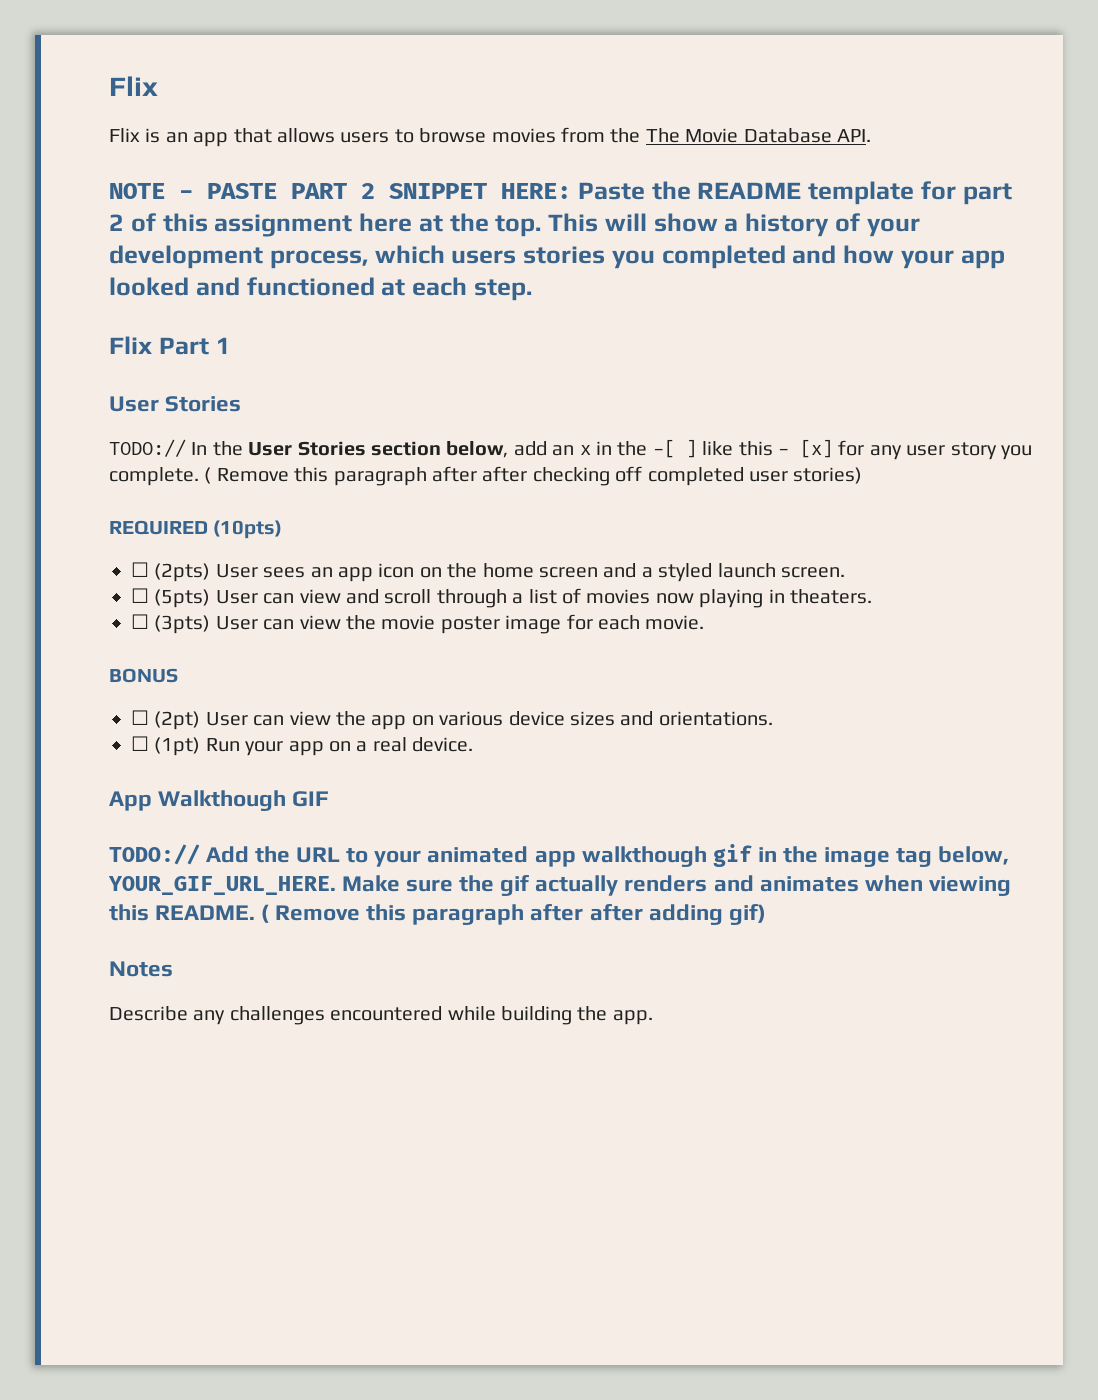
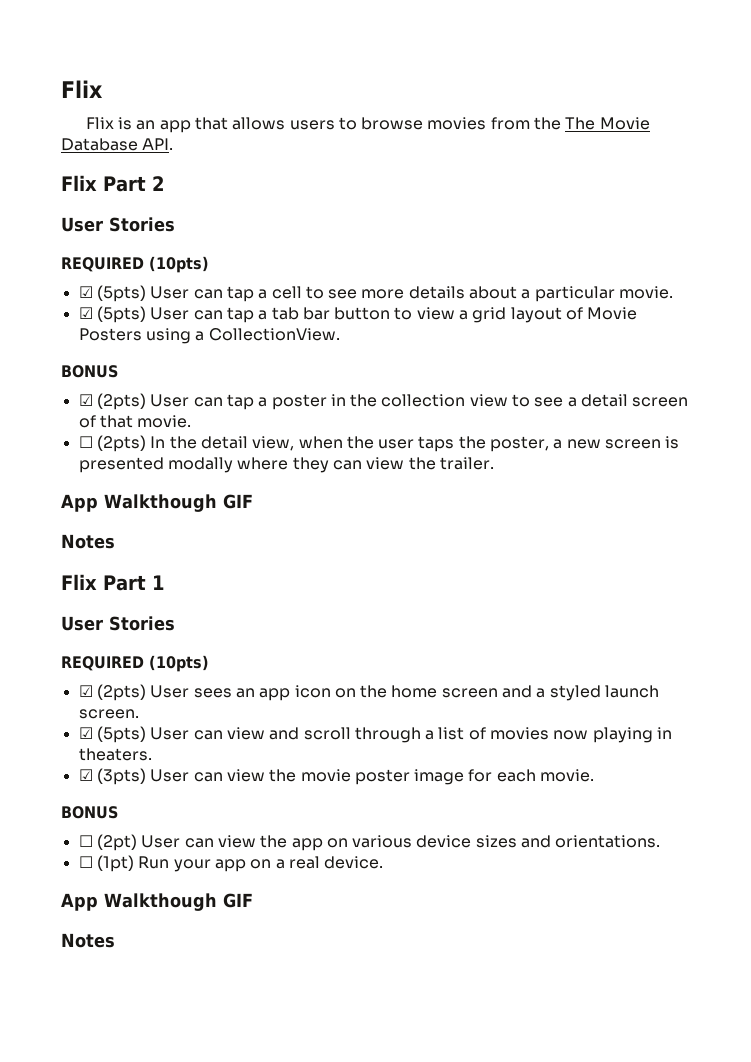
[109,181,1012,205] [109,213,920,237] [109,245,1005,269] [109,277,532,301] NOTE - PASTE PART 2 SNIPPET HERE: Paste the README template for part 2 of this assignment here at the top. This will show a history of your development process, which users stories you completed and how your app looked and functioned at each step. -> [61,175,165,192] [61,217,175,232] [61,256,209,273] [78,285,674,302] [78,306,638,323] [78,328,340,344] [61,365,118,378] [78,393,689,410] [78,415,192,428] [78,435,680,452] [78,457,494,473] [61,494,253,512] [61,534,115,549] Flix Part 2 // User Stories // REQUIRED (10pts) // ☑ (5pts) User can tap a cell to see more details about a particular movie. // ☑ (5pts) User can tap a tab bar button to view a grid layout of Movie Posters using a CollectionView. // BONUS // ☑ (2pts) User can tap a poster in the collection view to see a detail screen of that movie. // ☐ (2pts) In the detail view, when the user taps the poster, a new screen is presented modally where they can view the trailer. // App Walkthough GIF // Notes
[109,439,1032,460] [109,466,863,486] [109,520,283,539] [131,562,149,577] // TODO:// In the User Stories section below, add an x in the -[ ] like this - [x] for any user story you complete. ( Remove this paragraph after after checking off completed user stories) // REQUIRED (10pts) // ☐ -> [61,655,209,672] [78,685,93,697] // REQUIRED (10pts) // ☑
[131,588,149,603] ☐ -> [78,727,93,739] ☑
[131,614,149,629] ☐ -> [78,769,93,781] ☑
[109,844,1010,867] [108,875,1011,896] [109,904,766,925] [109,961,173,977] [109,1006,653,1025] TODO:// Add the URL to your animated app walkthough gif in the image tag below, YOUR_GIF_URL_HERE. Make sure the gif actually renders and animates when viewing this README. ( Remove this paragraph after after adding gif) // Notes // Describe any challenges encountered while building the app. -> [61,933,115,948] Notes

